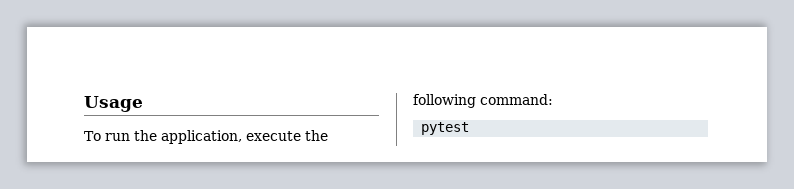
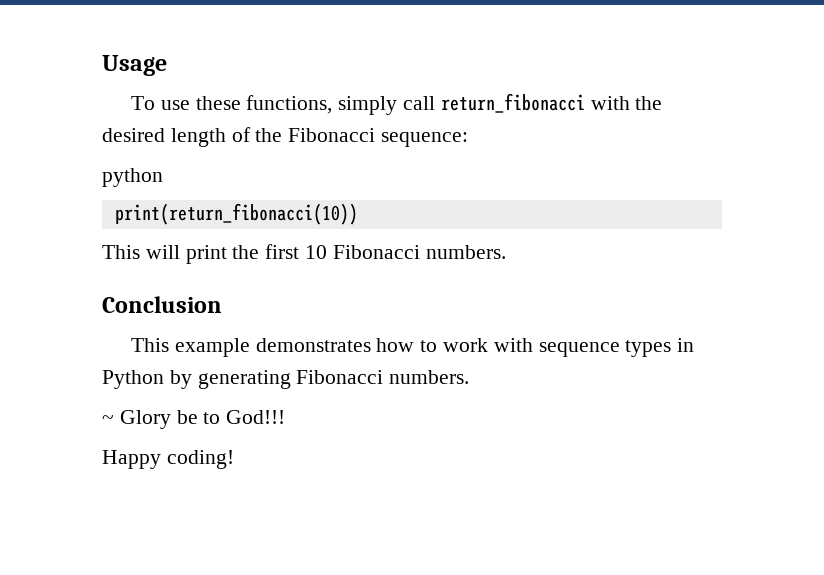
[104,130,328,144] [413,94,553,108] [421,122,470,135] run the application, execute the following command: // pytest -> [160,93,663,115] [102,127,469,147] [102,168,163,187] [114,203,358,225] [102,244,506,264] [102,296,222,313] [130,338,695,357] [102,370,470,389] [102,410,286,429] [102,450,234,469] use these functions, simply call return_fibonacci with the desired length of the Fibonacci sequence: // python // print(return_fibonacci(10)) // This will print the first 10 Fibonacci numbers. // Conclusion // This example demonstrates how to work with sequence types in Python by generating Fibonacci numbers. // ~ Glory be to God!!! // Happy coding!

